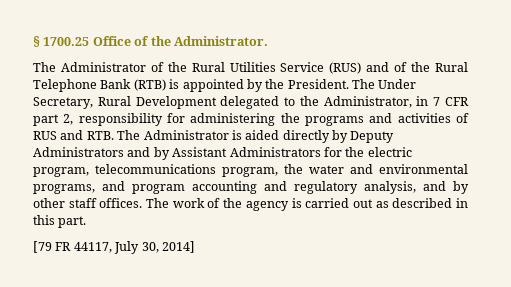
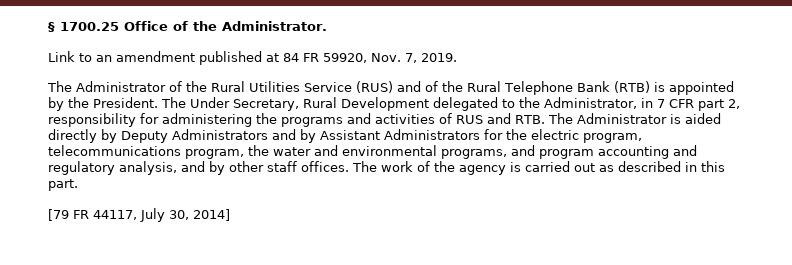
(268, 41) none -> [48,51,457,65] // Link to an amendment published at 84 FR 59920, Nov. 7, 2019.

